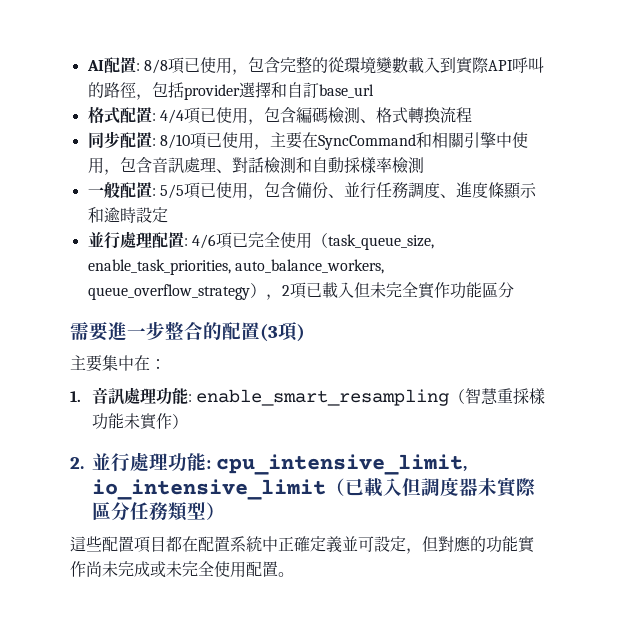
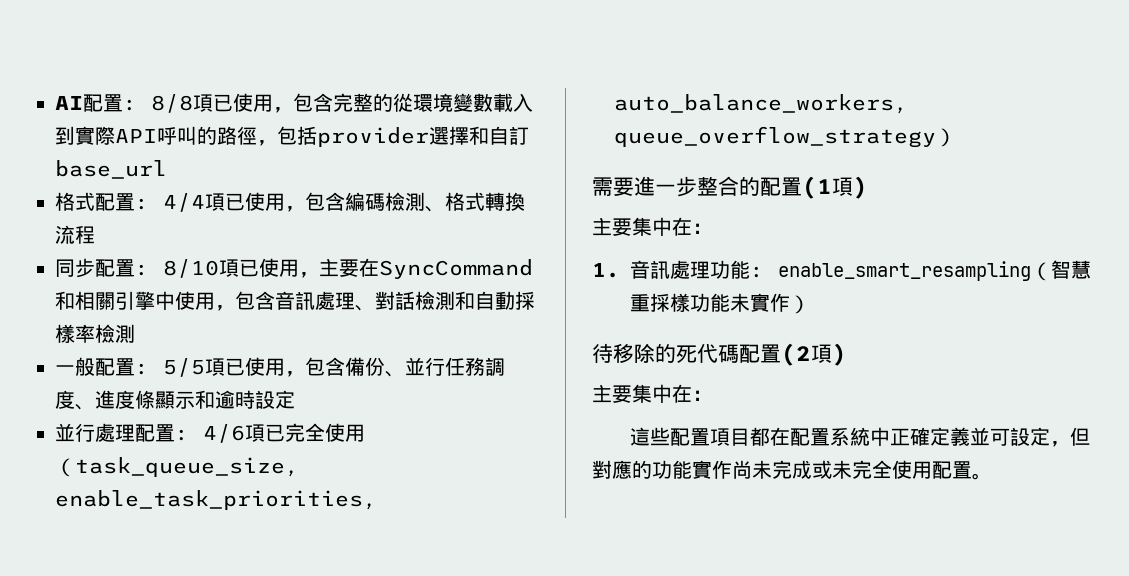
[265,282,514,300] ，2項已載入但未完全實作功能區分 -> (956, 137) none
[260,324,278,342] (3 -> [802,176,832,199] (1
[70,452,467,475] [92,477,536,500] [92,502,225,521] 2.並行處理功能: cpu_intensive_limit, io_intensive_limit（已載入但調度器未實際區分任務類型） -> [592,343,847,366] [592,384,712,403] 待移除的死代碼配置(2項) // 主要集中在：

